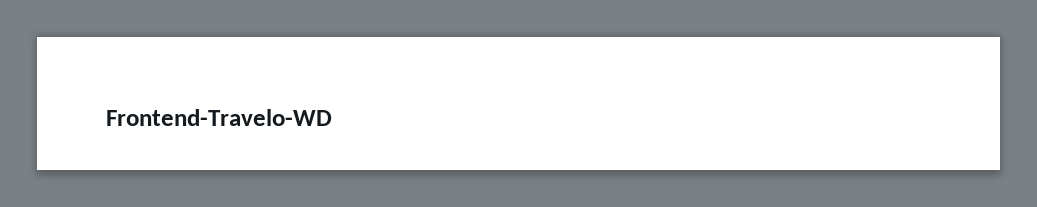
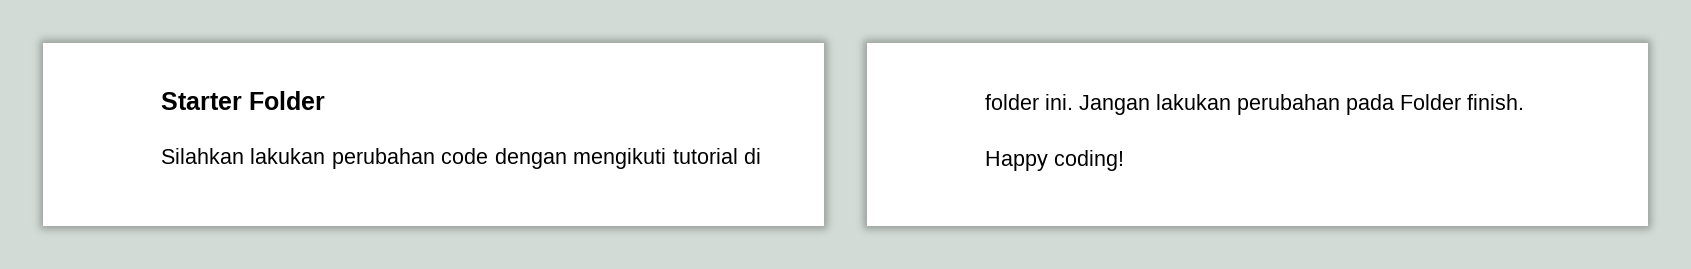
[106,109,332,126] Frontend-Travelo-WD -> [161,91,325,110] [161,148,762,169] [985,94,1524,115] [985,150,1124,171] Starter Folder // Silahkan lakukan perubahan code dengan mengikuti tutorial di folder ini. Jangan lakukan perubahan pada Folder finish. // Happy coding!

